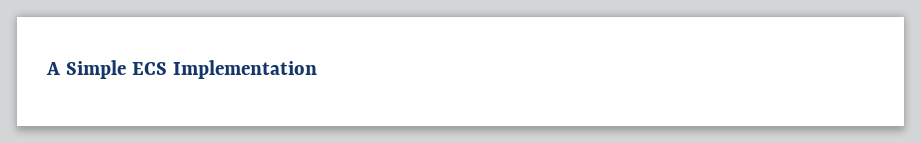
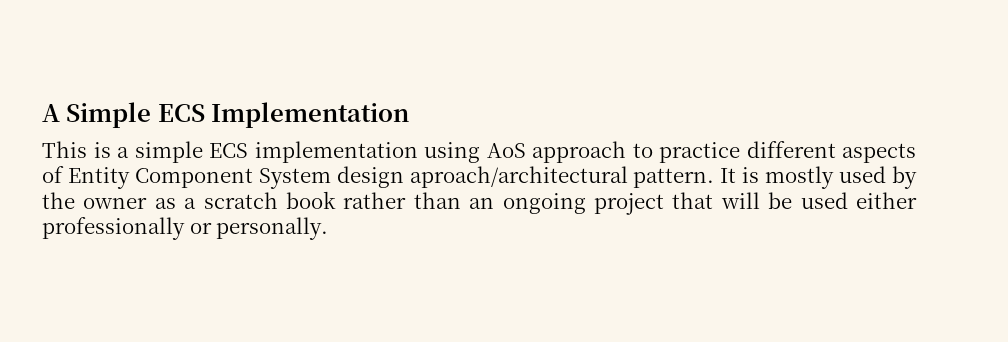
(317, 69) none -> [42,141,916,163] [42,166,917,189] [42,191,917,215] [42,217,329,240] // This is a simple ECS implementation using AoS approach to practice different aspects of Entity Component System design aproach/architectural pattern. It is mostly used by the owner as a scratch book rather than an ongoing project that will be used either professionally or personally.

